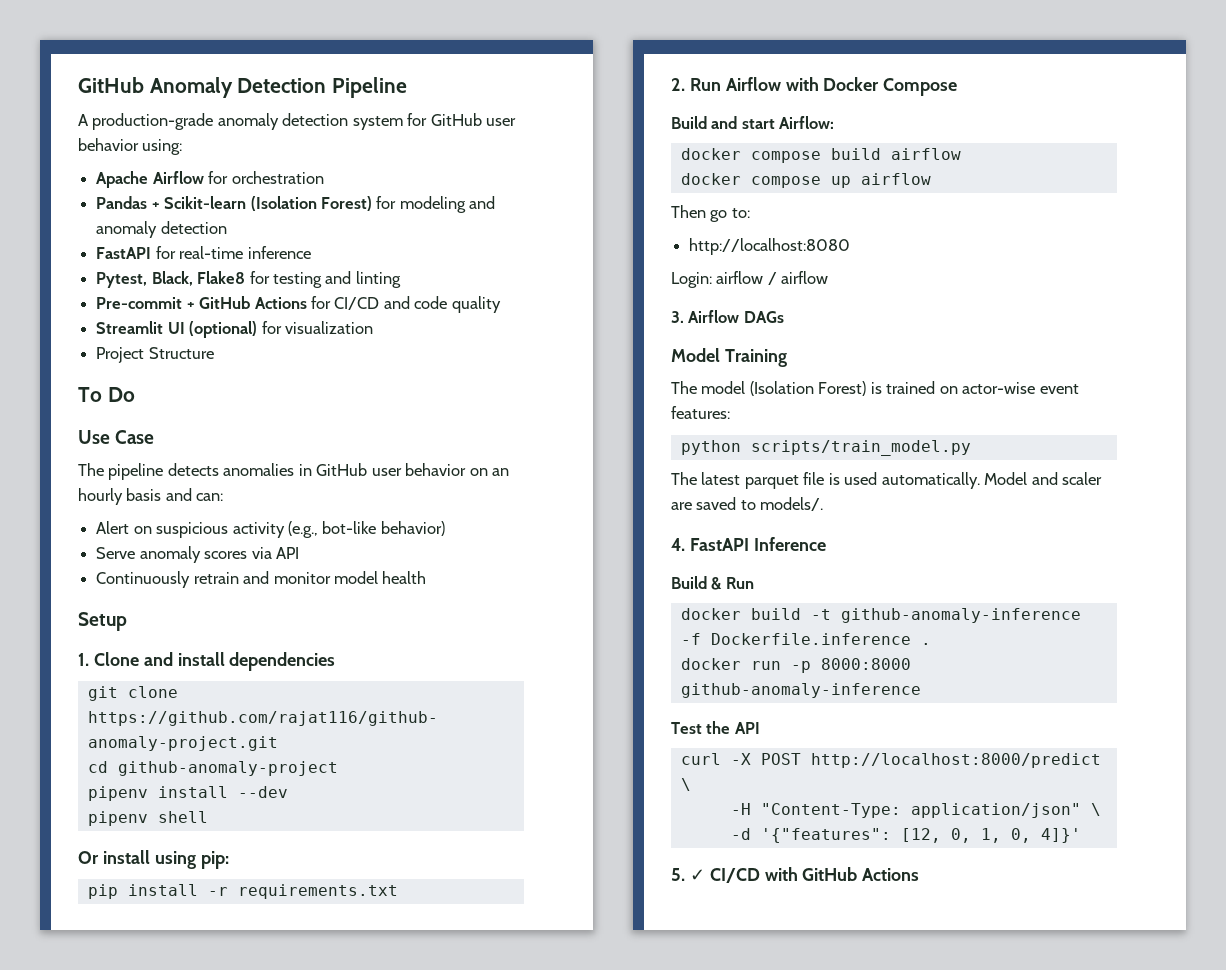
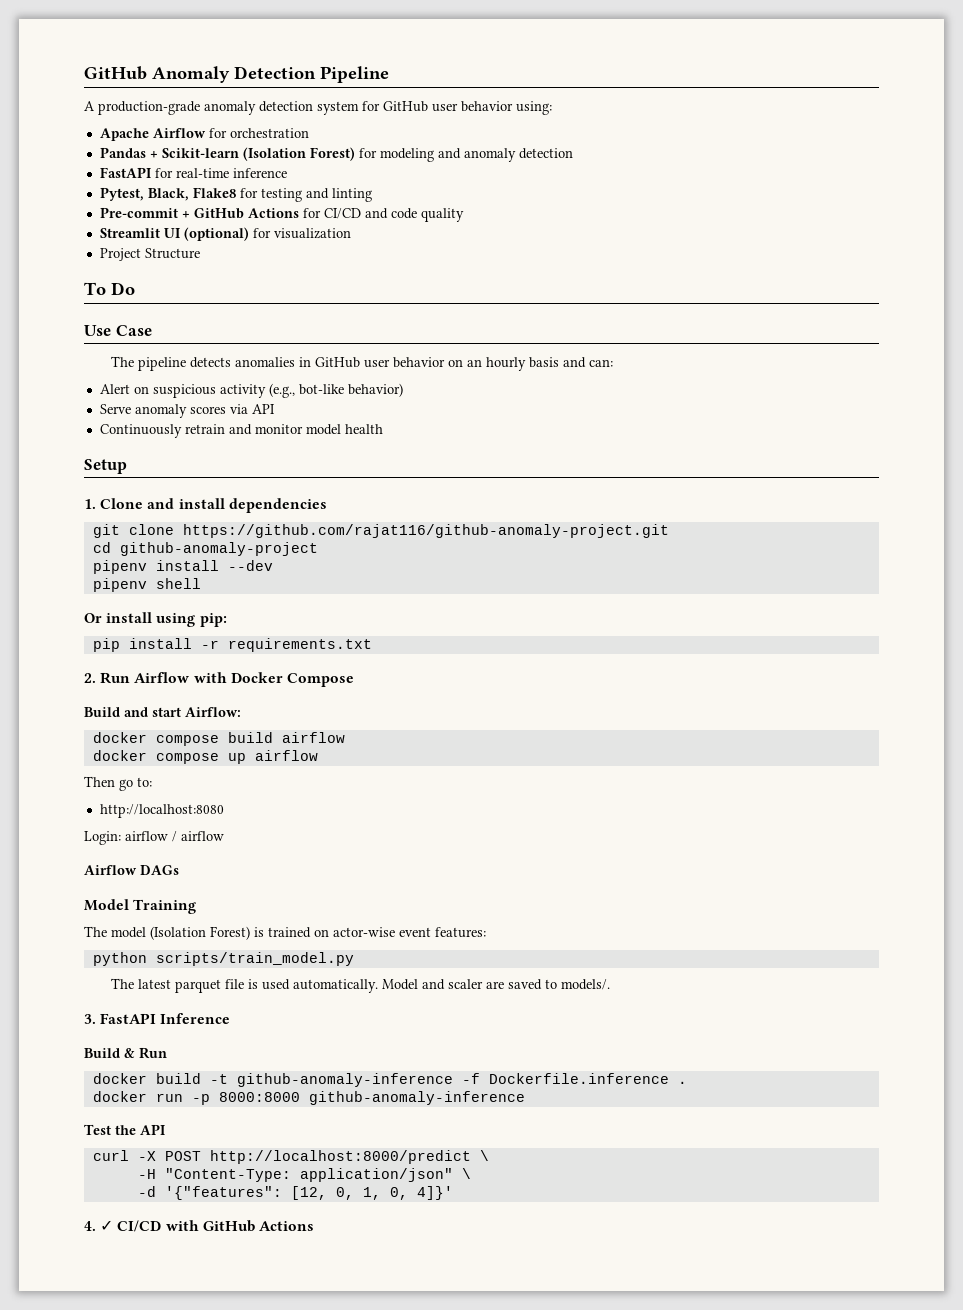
[671,311,684,323] 3. -> (224, 836) none
[671,538,685,551] 4. -> [84,1014,96,1024] 3.
[671,868,685,881] 5. -> [84,1221,96,1231] 4.

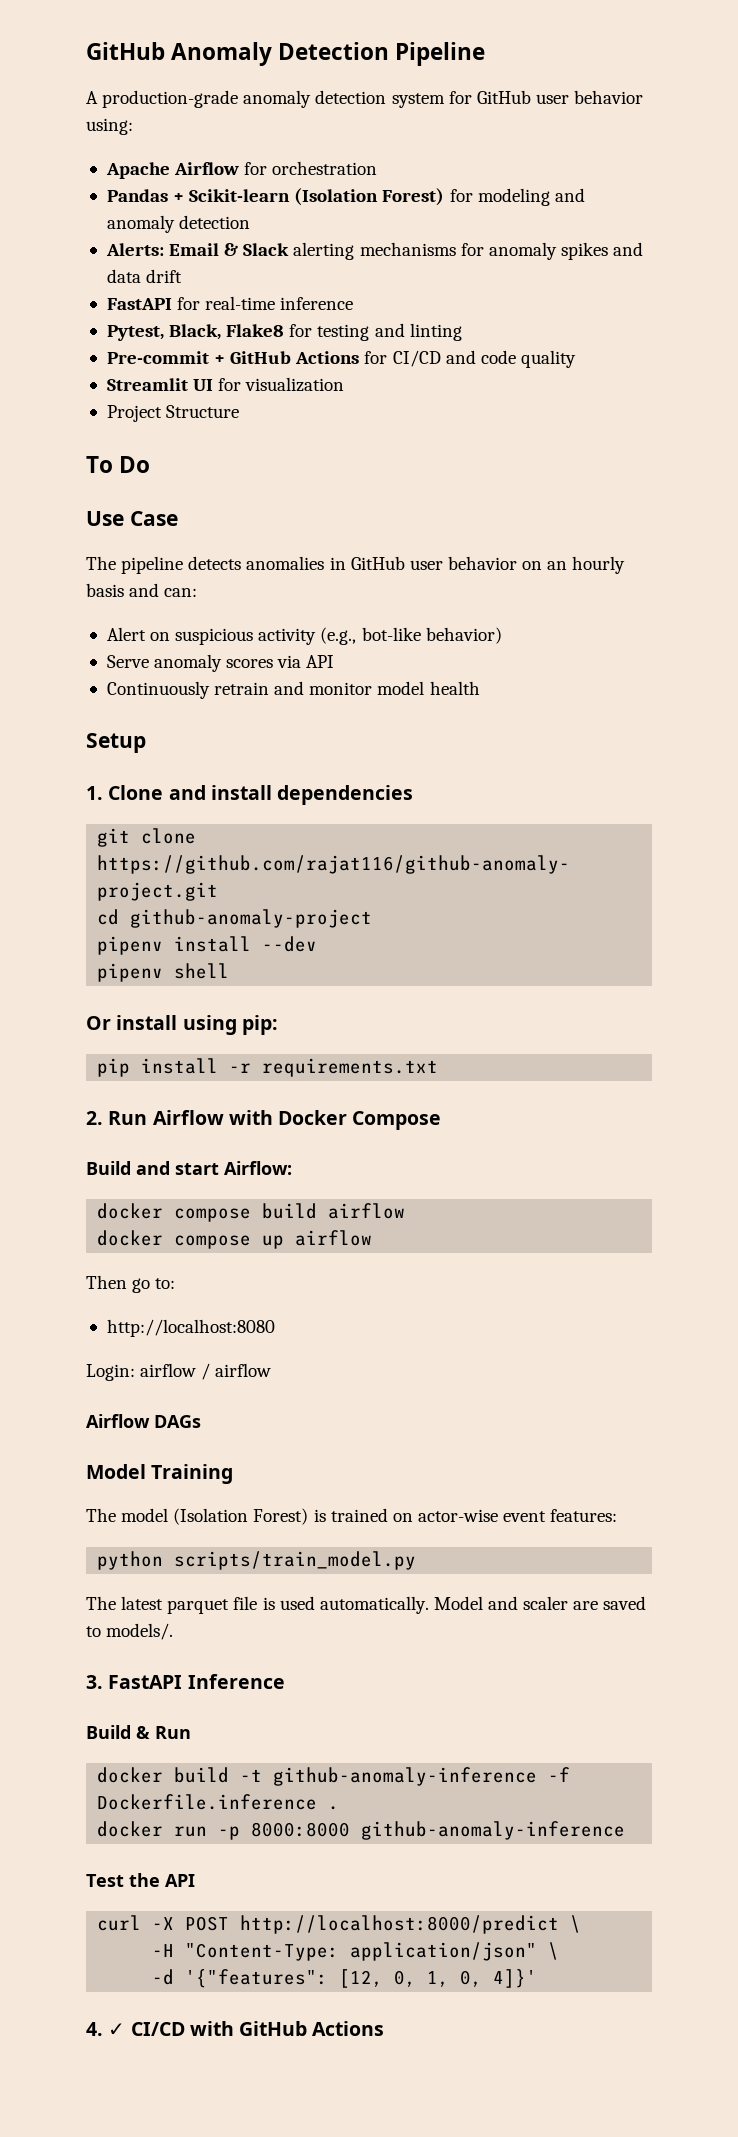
(573, 153) none -> [105,242,644,260] [106,269,183,283] // Alerts: Email & Slack alerting mechanisms for anomaly spikes and data drift
[183,227,249,241] (optional) -> (214, 385) none

